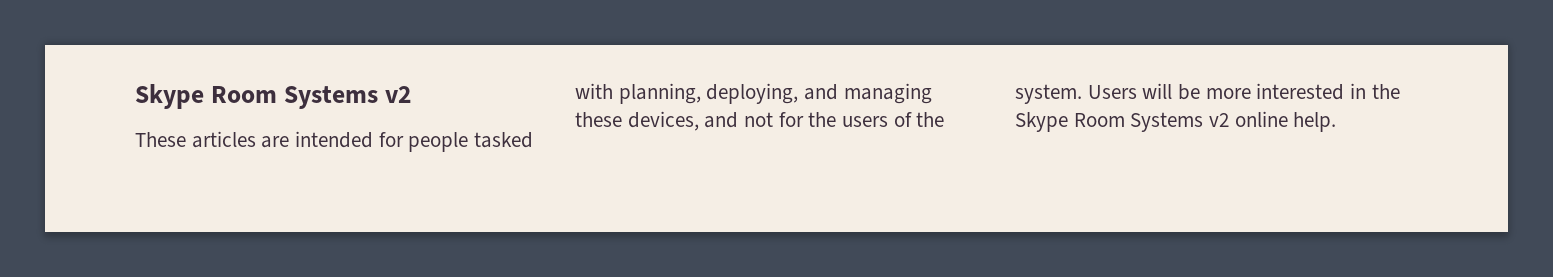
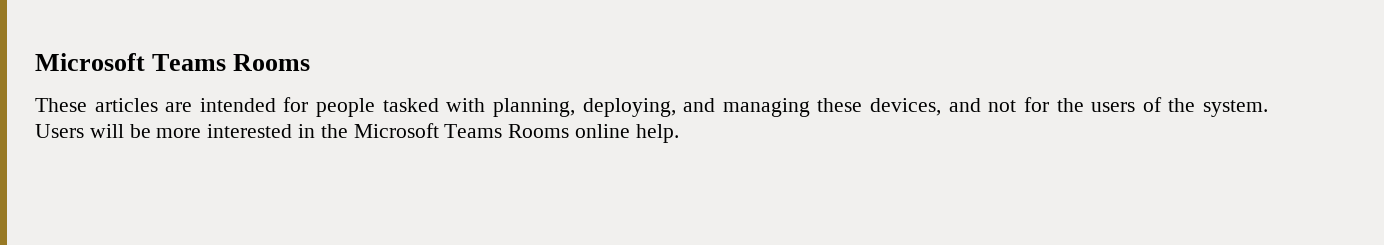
[135,84,411,109] Skype Room Systems v2 -> [35,53,311,71] Microsoft Teams Rooms
[1015,112,1230,132] Skype Room Systems v2 -> [353,123,570,138] Microsoft Teams Rooms

